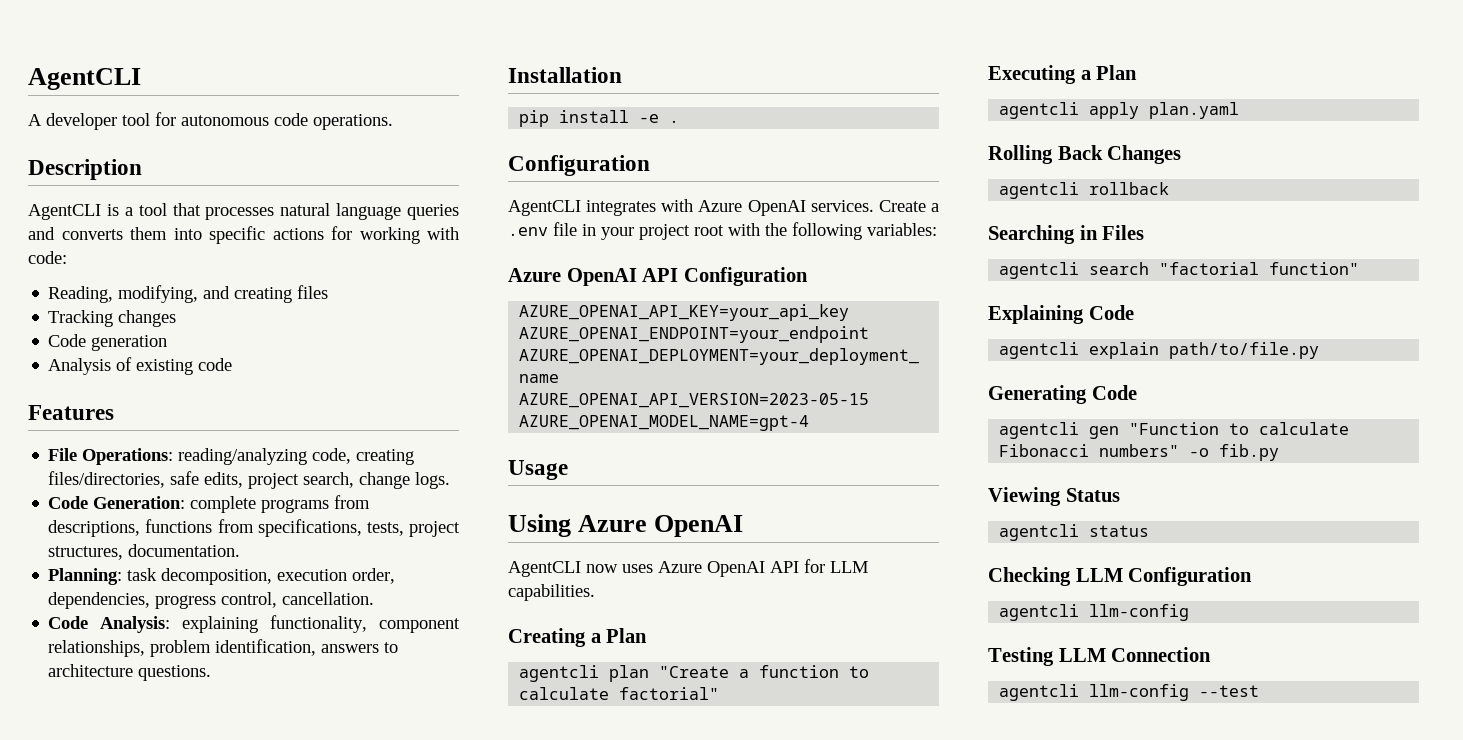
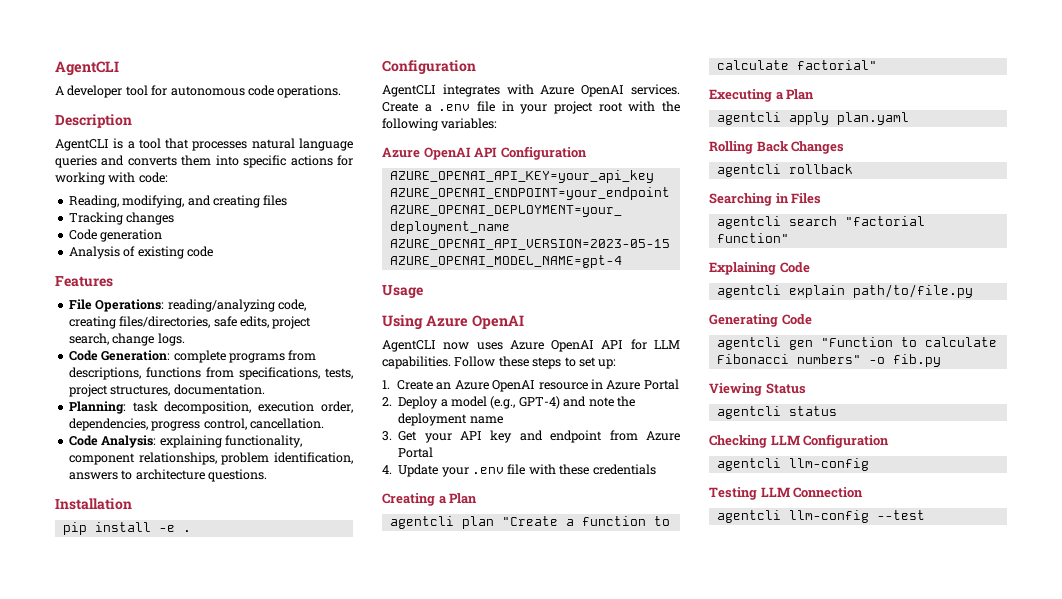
(595, 592) none -> [454,356,617,369] [382,379,679,392] [382,396,635,409] [398,413,503,426] [382,430,680,443] [398,447,434,458] [382,464,656,477] Follow these steps to set up: // 1. Create an Azure OpenAI resource in Azure Portal // 2. Deploy a model (e.g., GPT-4) and note the deployment name // 3. Get your API key and endpoint from Azure Portal // 4. Update your .env file with these credentials

